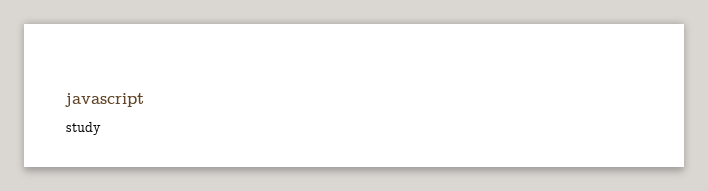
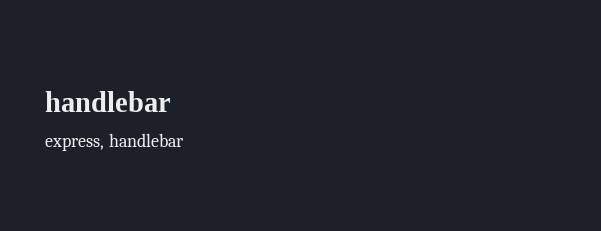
[65,93,144,107] [66,122,101,135] javascript // study -> [45,91,171,112] [45,133,184,151] handlebar // express, handlebar

